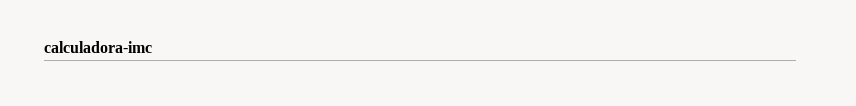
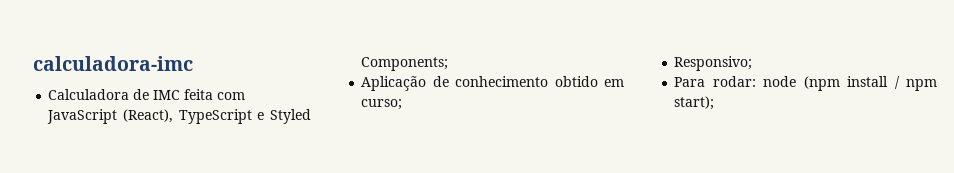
(152, 47) none -> [48,89,246,100] [47,109,311,124] [361,57,449,71] [361,76,624,91] [361,99,403,110] [674,56,753,71] [674,76,937,91] [674,96,715,110] // Calculadora de IMC feita com JavaScript (React), TypeScript e Styled Components; // Aplicação de conhecimento obtido em curso; // Responsivo; // Para rodar: node (npm install / npm start);

